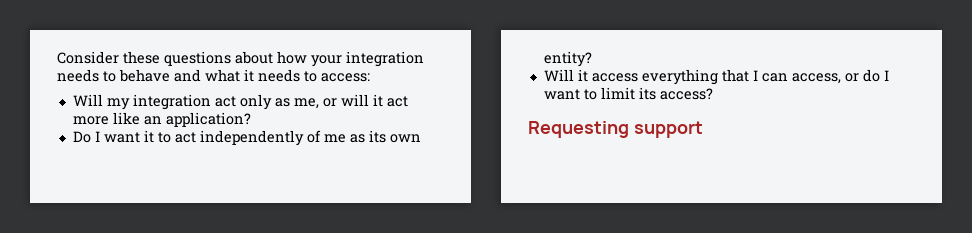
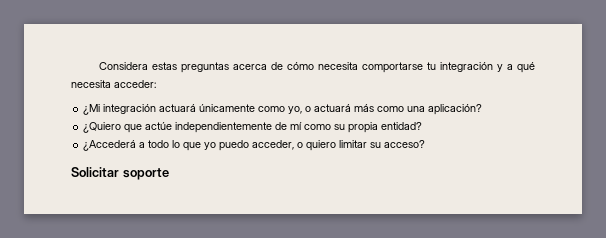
[57,51,424,67] [57,69,370,82] [72,94,408,110] [72,112,251,127] [72,130,421,146] [543,51,592,67] [543,69,889,85] [543,87,713,100] [528,121,703,138] Consider these questions about how your integration needs to behave and what it needs to access: // Will my integration act only as me, or will it act more like an application? // Do I want it to act independently of me as its own entity? // Will it access everything that I can access, or do I want to limit its access? // Requesting support -> [98,62,536,73] [71,80,156,88] [83,104,483,115] [83,122,423,133] [83,140,426,151] [71,167,169,180] Considera estas preguntas acerca de cómo necesita comportarse tu integración y a qué necesita acceder: // ¿Mi integración actuará únicamente como yo, o actuará más como una aplicación? // ¿Quiero que actúe independientemente de mí como su propia entidad? // ¿Accederá a todo lo que yo puedo acceder, o quiero limitar su acceso? // Solicitar soporte

